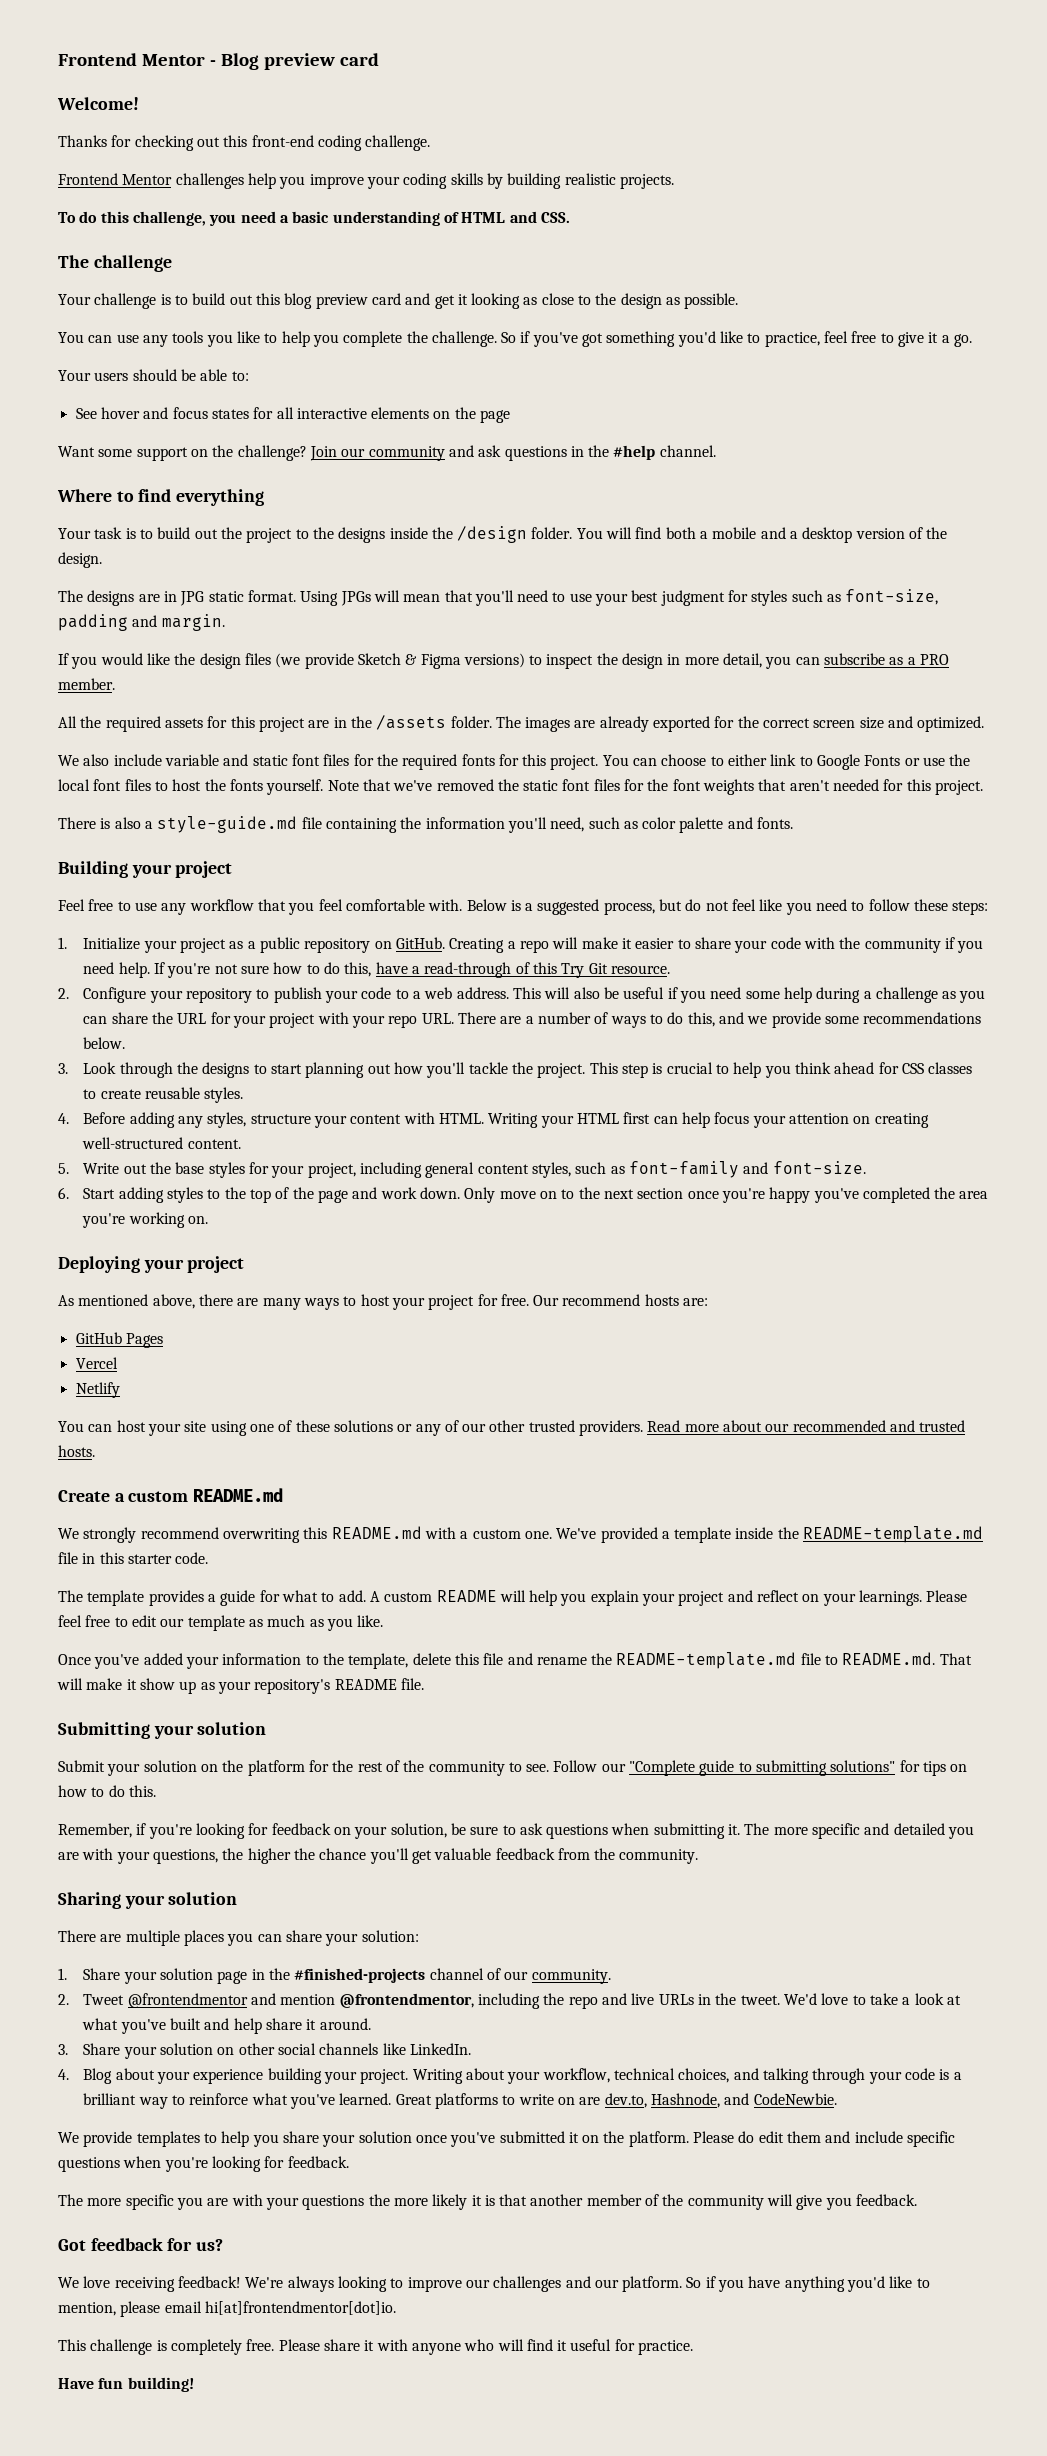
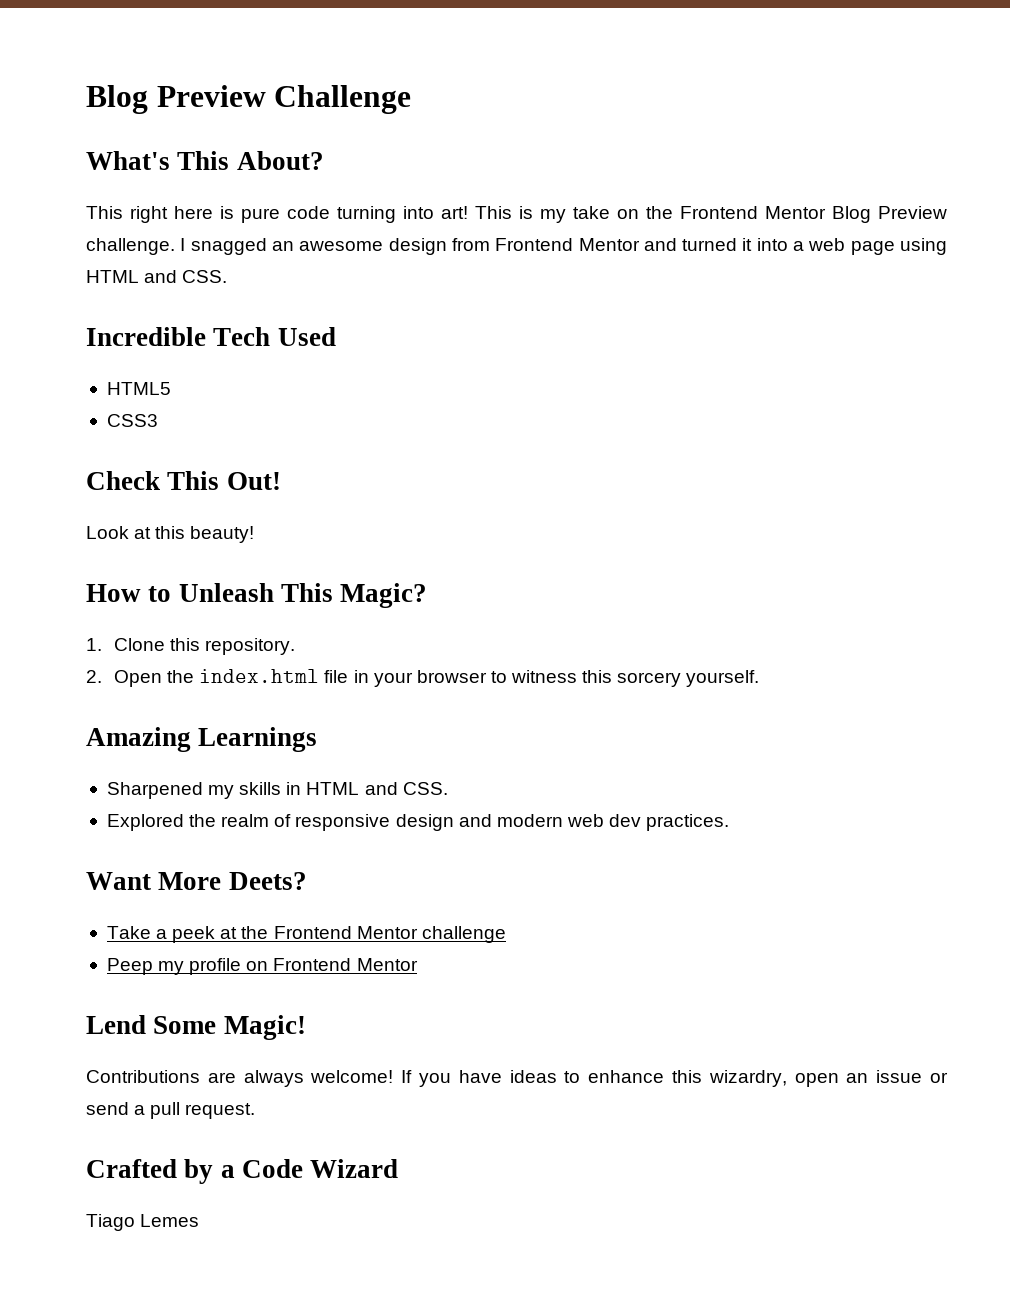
[58,53,379,70] [57,97,139,110] [58,135,431,151] [58,173,674,189] [58,211,570,226] [58,255,172,272] [58,293,739,309] [58,331,972,347] [58,369,249,381] [75,407,511,423] [58,445,716,461] [57,489,265,506] [58,526,948,543] [58,552,102,568] [58,589,939,606] [58,614,225,631] [58,653,950,669] [58,678,115,690] [58,715,985,732] [58,754,971,770] [58,779,984,795] [58,816,794,833] [58,861,233,878] [58,899,989,915] [58,937,984,953] [83,962,670,978] [58,987,986,1003] [83,1012,982,1028] [83,1037,126,1049] [58,1062,973,1078] [83,1087,244,1103] [58,1112,929,1128] [82,1137,241,1149] [58,1161,866,1178] [58,1187,989,1203] [82,1212,209,1228] [58,1256,245,1273] [58,1294,709,1310] [75,1332,163,1348] [75,1357,118,1369] [75,1382,120,1398] [58,1420,966,1436] [58,1445,95,1457] [58,1488,284,1502] [58,1526,984,1543] [58,1552,209,1564] [58,1590,968,1606] [58,1615,384,1631] [58,1652,972,1669] [57,1678,424,1694] [58,1722,267,1739] [58,1760,968,1776] [58,1785,156,1797] [58,1823,975,1839] [58,1848,699,1864] [58,1892,238,1909] [58,1930,419,1946] [58,1968,611,1984] [58,1993,961,2009] [82,2018,371,2034] [58,2043,472,2059] [58,2068,962,2084] [83,2093,837,2109] [58,2131,956,2147] [58,2156,349,2172] [58,2194,918,2210] [58,2238,224,2251] [58,2276,930,2292] [58,2301,396,2317] [58,2339,694,2355] [58,2377,194,2392] Frontend Mentor - Blog preview card // Welcome! // Thanks for checking out this front-end coding challenge. // Frontend Mentor challenges help you improve your coding skills by building realistic projects. // To do this challenge, you need a basic understanding of HTML and CSS. // The challenge // Your challenge is to build out this blog preview card and get it looking as close to the design as possible. // You can use any tools you like to help you complete the challenge. So if you've got something you'd like to practice, feel free to give it a go. // Your users should be able to: // See hover and focus states for all interactive elements on the page // Want some support on the challenge? Join our community and ask questions in the #help channel. // Where to find everything // Your task is to build out the project to the designs inside the /design folder. You will find both a mobile and a desktop version of the design. // The designs are in JPG static format. Using JPGs will mean that you'll need to use your best judgment for styles such as font-size, padding and margin. // If you would like the design files (we provide Sketch & Figma versions) to inspect the design in more detail, you can subscribe as a PRO member. // All the required assets for this project are in the /assets folder. The images are already exported for the correct screen size and optimized. // We also include variable and static font files for the required fonts for this project. You can choose to either link to Google Fonts or use the local font files to host the fonts yourself. Note that we've removed the static font files for the font weights that aren't needed for this project. // There is also a style-guide.md file containing the information you'll need, such as color palette and fonts. // Building your project // Feel free to use any workflow that you feel comfortable with. Below is a suggested process, but do not feel like you need to follow these steps: // 1. Initialize your project as a public repository on GitHub. Creating a repo will make it easier to share your code with the community if you need help. If you're not sure how to do this, have a read-through of this Try Git resource. // 2. Configure your repository to publish your code to a web address. This will also be useful if you need some help during a challenge as you can share the URL for your project with your repo URL. There are a number of ways to do this, and we provide some recommendations below. // 3. Look through the designs to start planning out how you'll tackle the project. This step is crucial to help you think ahead for CSS classes to create reusable styles. // 4. Before adding any styles, structure your content with HTML. Writing your HTML first can help focus your attention on creating well-structured content. // 5. Write out the base styles for your project, including general content styles, such as font-family and font-size. // 6. Start adding styles to the top of the page and work down. Only move on to the next section once you're happy you've completed the area you're working on. // Deploying your project // As mentioned above, there are many ways to host your project for free. Our recommend hosts are: // GitHub Pages // Vercel // Netlify // You can host your site using one of these solutions or any of our other trusted providers. Read more about our recommended and trusted hosts. // Create a custom README.md // We strongly recommend overwriting this README.md with a custom one. We've provided a template inside the README-template.md file in this starter code. // The template provides a guide for what to add. A custom README will help you explain your project and reflect on your learnings. Please feel free to edit our template as much as you like. // Once you've added your information to the template, delete this file and rename the README-template.md file to README.md. That will make it show up as your repository's README file. // Submitting your solution // Submit your solution on the platform for the rest of the community to see. Follow our "Complete guide to submitting solutions" for tips on how to do this. // Remember, if you're looking for feedback on your solution, be sure to ask questions when submitting it. The more specific and detailed you are with your questions, the higher the chance you'll get valuable feedback from the community. // Sharing your solution // There are multiple places you can share your solution: // 1. Share your solution page in the #finished-projects channel of our community. // 2. Tweet @frontendmentor and mention @frontendmentor, including the repo and live URLs in the tweet. We'd love to take a look at what you've built and help share it around. // 3. Share your solution on other social channels like LinkedIn. // 4. Blog about your experience building your project. Writing about your workflow, technical choices, and talking through your code is a brilliant way to reinforce what you've learned. Great platforms to write on are dev.to, Hashnode, and CodeNewbie. // We provide templates to help you share your solution once you've submitted it on the platform. Please do edit them and include specific questions when you're looking for feedback. // The more specific you are with your questions the more likely it is that another member of the community will give you feedback. // Got feedback for us? // We love receiving feedback! We're always looking to improve our challenges and our platform. So if you have anything you'd like to mention, please email hi[at]frontendmentor[dot]io. // This challenge is completely free. Please share it with anyone who will find it useful for practice. // Have fun building! -> [86,85,412,114] [86,151,324,170] [86,206,947,223] [86,238,947,255] [86,270,228,283] [86,327,336,346] [106,382,171,395] [106,414,158,427] [86,471,281,490] [86,526,255,543] [86,583,428,608] [86,638,296,655] [86,669,760,687] [86,727,318,752] [106,782,448,799] [106,814,730,831] [86,872,307,890] [106,926,506,943] [106,958,418,975] [86,1015,306,1040] [86,1070,948,1087] [86,1102,256,1119] [86,1159,399,1184] [86,1214,200,1231] Blog Preview Challenge // What's This About? // This right here is pure code turning into art! This is my take on the Frontend Mentor Blog Preview challenge. I snagged an awesome design from Frontend Mentor and turned it into a web page using HTML and CSS. // Incredible Tech Used // HTML5 // CSS3 // Check This Out! // Look at this beauty! // How to Unleash This Magic? // 1. Clone this repository. // 2. Open the index.html file in your browser to witness this sorcery yourself. // Amazing Learnings // Sharpened my skills in HTML and CSS. // Explored the realm of responsive design and modern web dev practices. // Want More Deets? // Take a peek at the Frontend Mentor challenge // Peep my profile on Frontend Mentor // Lend Some Magic! // Contributions are always welcome! If you have ideas to enhance this wizardry, open an issue or send a pull request. // Crafted by a Code Wizard // Tiago Lemes

